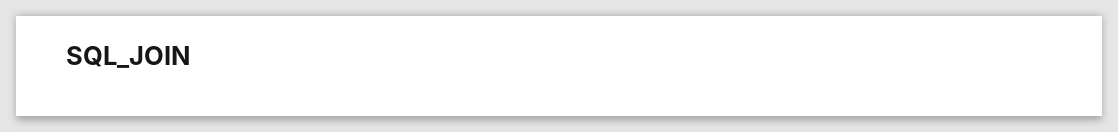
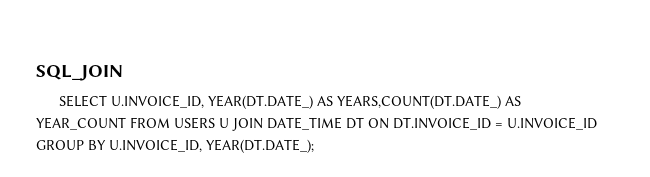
(190, 57) none -> [58,95,521,109] [36,117,597,131] [36,139,314,153] // SELECT U.INVOICE_ID, YEAR(DT.DATE_) AS YEARS,COUNT(DT.DATE_) AS YEAR_COUNT FROM USERS U JOIN DATE_TIME DT ON DT.INVOICE_ID = U.INVOICE_ID GROUP BY U.INVOICE_ID, YEAR(DT.DATE_);

